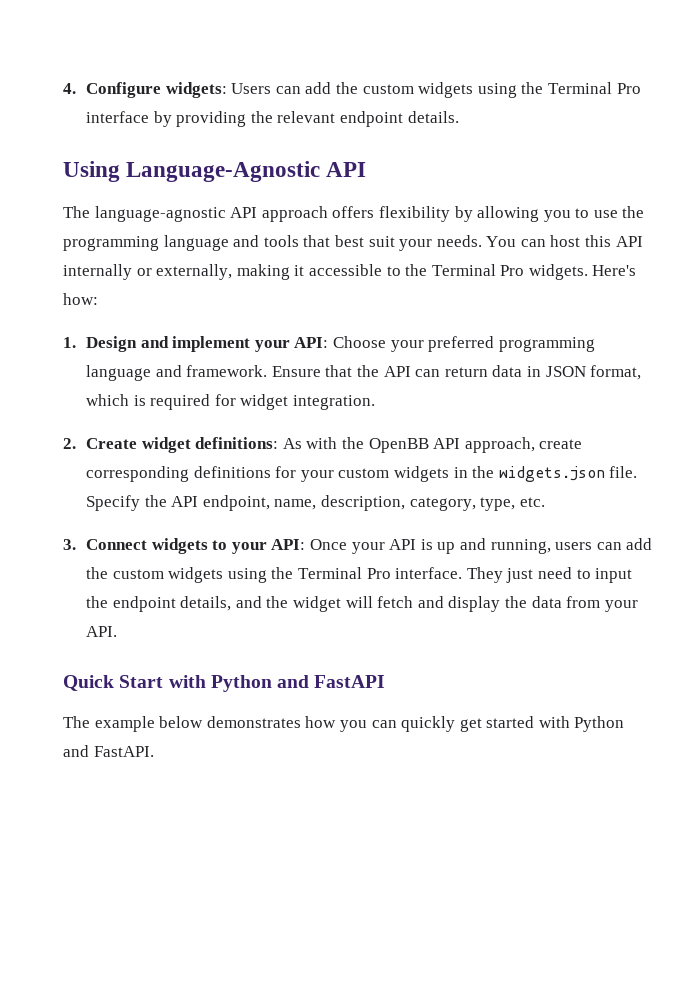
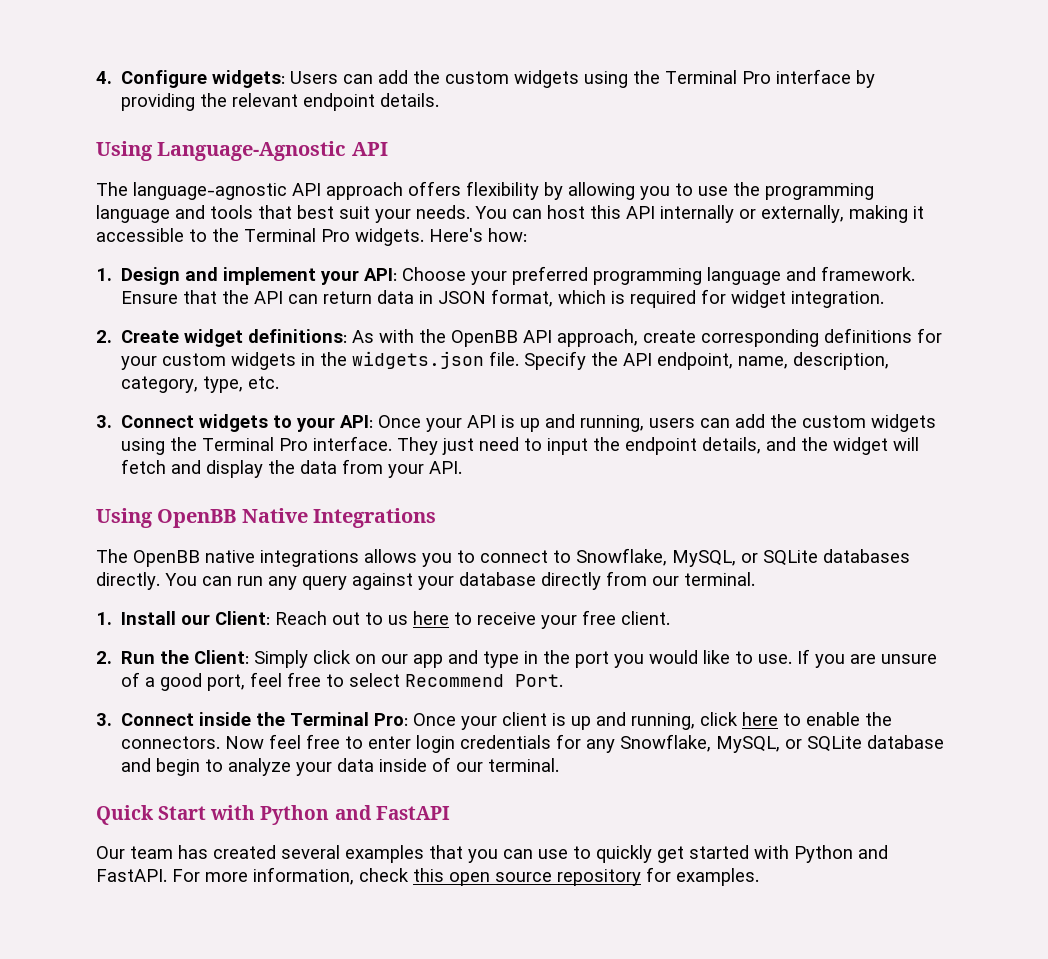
(118, 631) none -> [96,508,437,528] [96,548,910,567] [96,571,755,590] [96,610,671,629] [96,649,938,668] [121,672,564,691] [96,712,893,730] [121,734,945,753] [121,757,560,776] // Using OpenBB Native Integrations // The OpenBB native integrations allows you to connect to Snowflake, MySQL, or SQLite databases directly. You can run any query against your database directly from our terminal. // 1. Install our Client: Reach out to us here to receive your free client. // 2. Run the Client: Simply click on our app and type in the port you would like to use. If you are unsure of a good port, feel free to select Recommend Port. // 3. Connect inside the Terminal Pro: Once your client is up and running, click here to enable the connectors. Now feel free to enter login credentials for any Snowflake, MySQL, or SQLite database and begin to analyze your data inside of our terminal.
[63,716,397,732] The example below demonstrates how you can -> [96,845,591,863] Our team has created several examples that you can use to
(154, 751) none -> [172,867,759,886] For more information, check this open source repository for examples.

